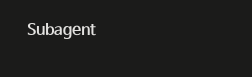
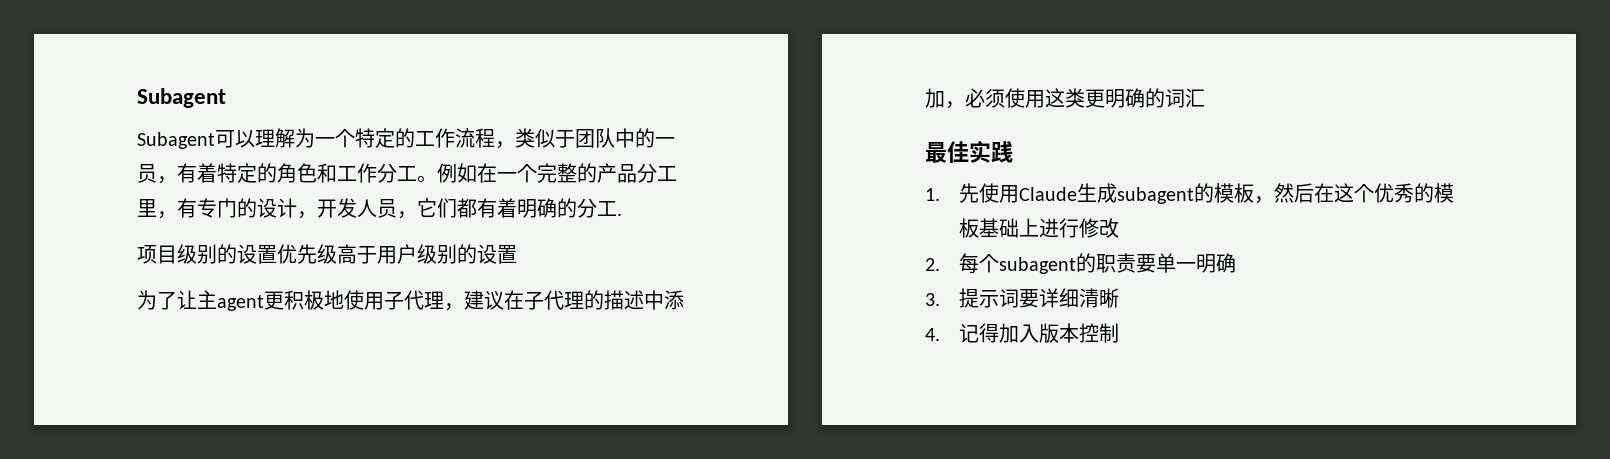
[27,23,96,39] Subagent -> [137,88,226,108] [137,128,675,149] [137,163,677,184] [137,198,622,219] [137,244,517,264] [137,290,684,311] [925,88,1205,109] [925,140,1013,163] [925,183,1455,204] [959,218,1120,238] [925,253,1237,274] [925,288,1120,308] [925,323,1120,343] Subagent // Subagent可以理解为一个特定的工作流程，类似于团队中的一员，有着特定的角色和工作分工。例如在一个完整的产品分工里，有专门的设计，开发人员，它们都有着明确的分工. // 项目级别的设置优先级高于用户级别的设置 // 为了让主agent更积极地使用子代理，建议在子代理的描述中添加，必须使用这类更明确的词汇 // 最佳实践 // 1.先使用Claude生成subagent的模板，然后在这个优秀的模板基础上进行修改 // 2.每个subagent的职责要单一明确 // 3.提示词要详细清晰 // 4.记得加入版本控制

